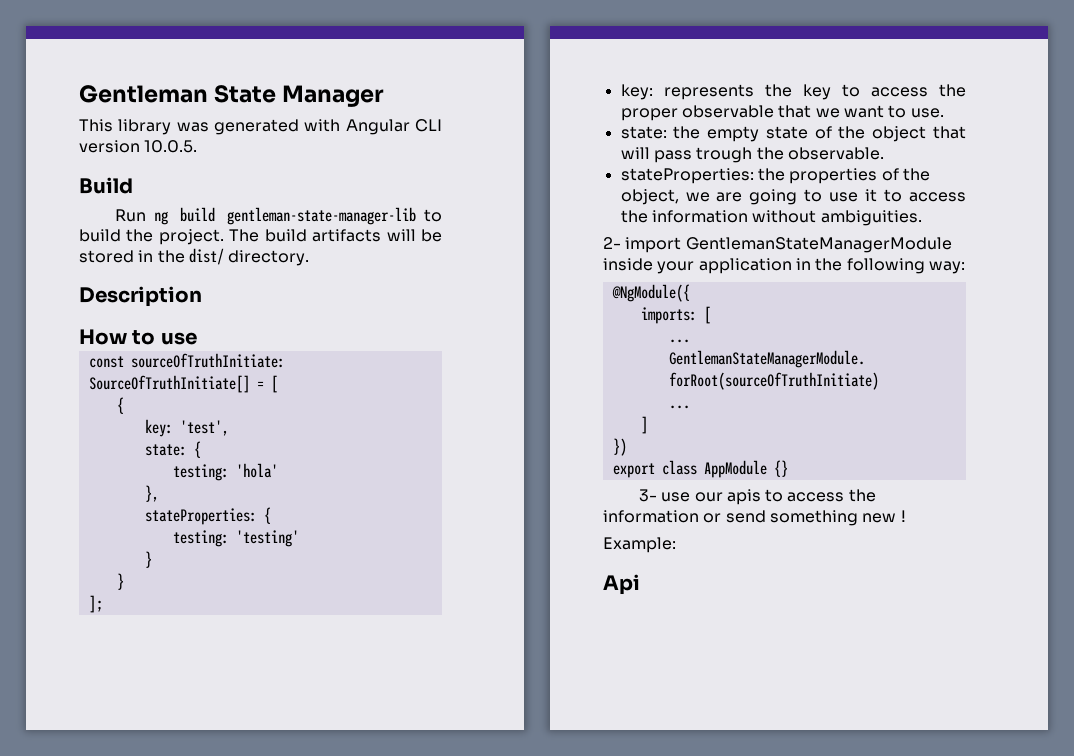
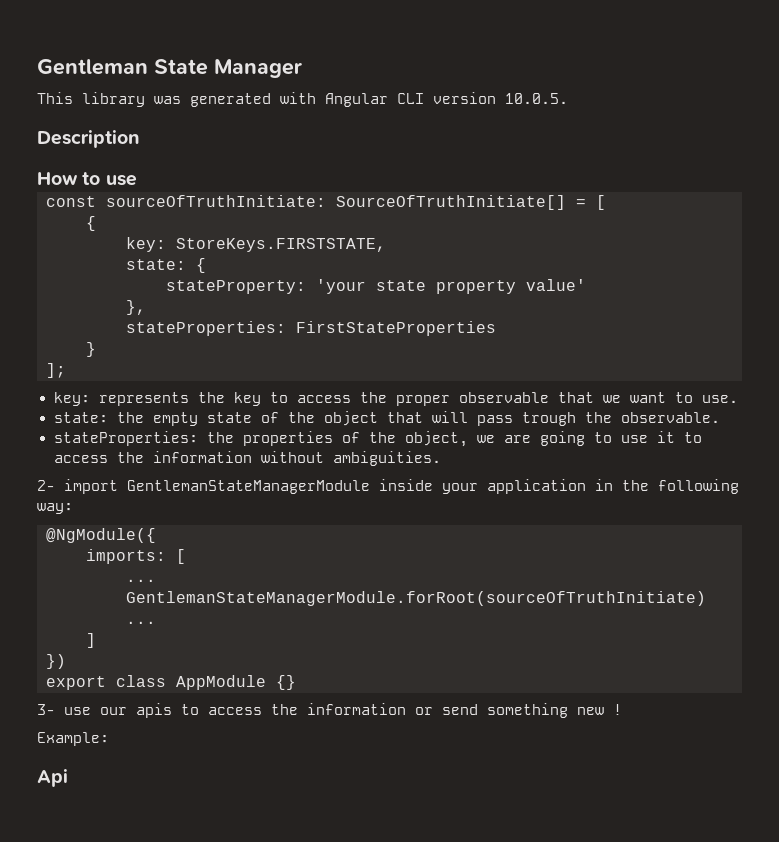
[79,177,133,194] [114,207,442,225] [79,229,442,245] [79,248,310,266] // Build // Run ng build gentleman-state-manager-lib to build the project. The build artifacts will be stored in the dist/ directory. -> (568, 98) none
[179,420,229,436] 'test', -> [176,238,386,252] StoreKeys.FIRSTSTATE,
[172,463,278,481] [144,485,159,502] [144,507,271,525] [172,530,299,547] [144,551,152,568] testing: 'hola' // }, // stateProperties: { // testing: 'testing' // } -> [166,279,586,294] [126,300,146,315] [126,321,496,336] stateProperty: 'your state property value' // }, // stateProperties: FirstStateProperties

